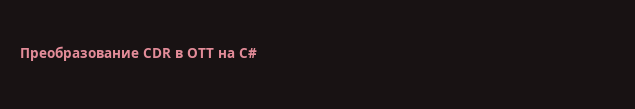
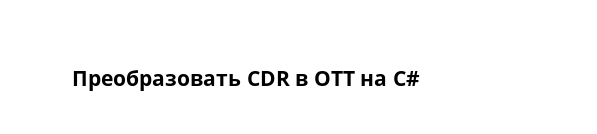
[20,46,139,61] Преобразование -> [72,70,241,91] Преобразовать

